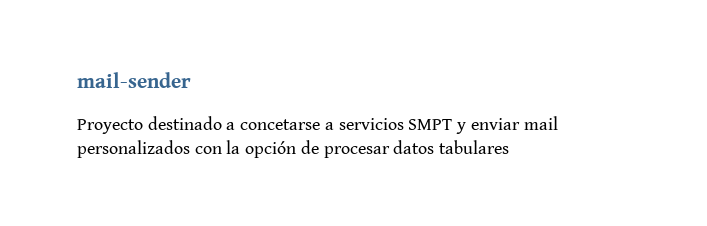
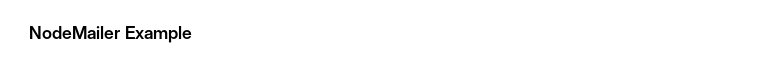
[77,72,191,88] [77,116,558,134] [77,140,510,158] mail-sender // Proyecto destinado a concetarse a servicios SMPT y enviar mail personalizados con la opción de procesar datos tabulares -> [29,26,192,43] NodeMailer Example

